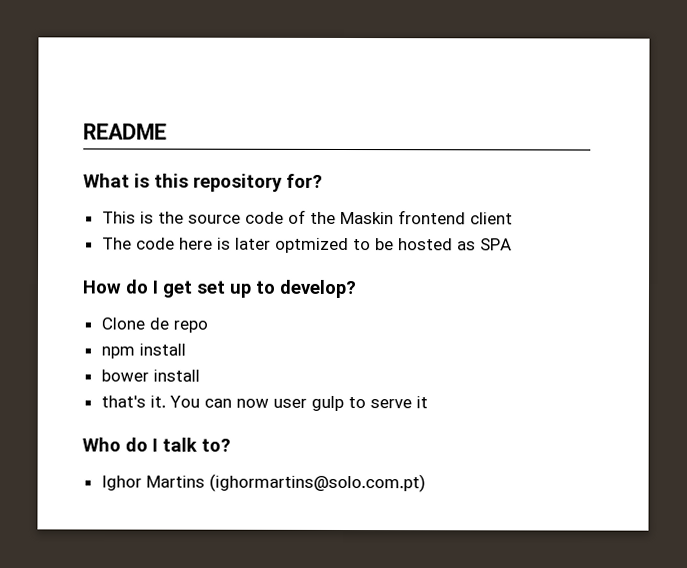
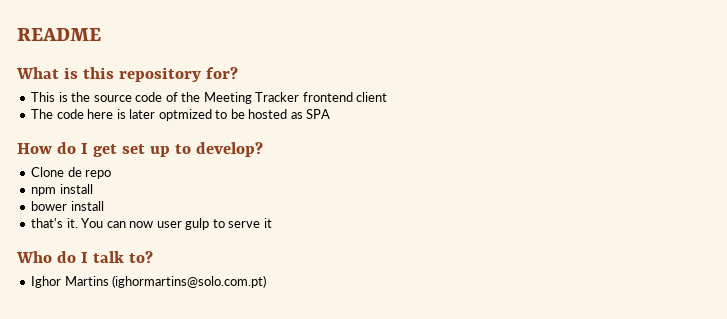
[339,211,394,225] Maskin -> [203,92,300,104] Meeting Tracker

